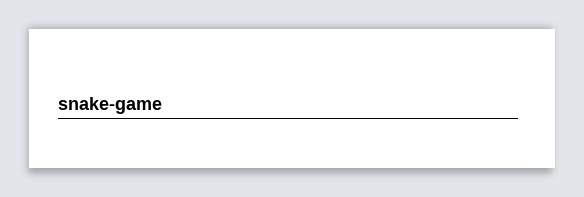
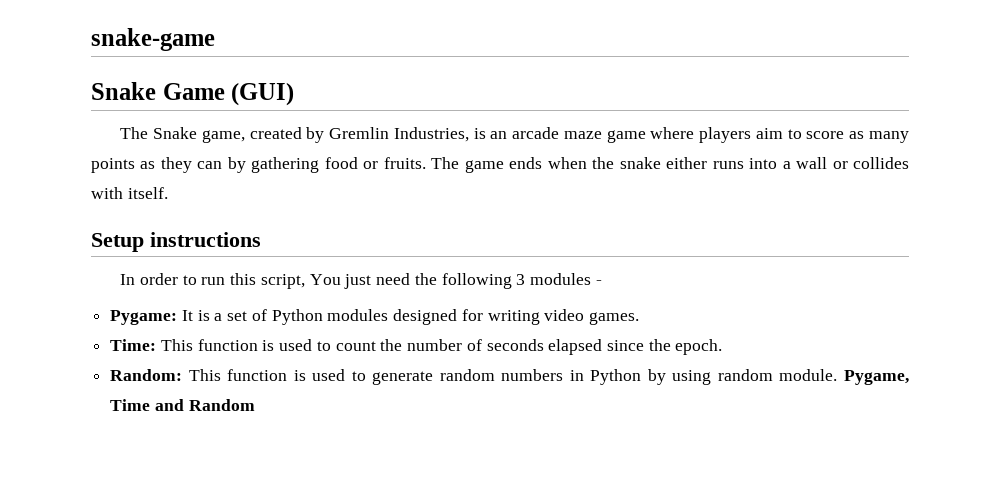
(162, 105) none -> [91,82,295,106] [120,127,909,143] [91,157,910,173] [91,187,168,199] [91,232,261,252] [120,273,602,289] [110,309,639,325] [110,339,723,355] [110,369,909,385] [110,399,255,411] // Snake Game (GUI) // The Snake game, created by Gremlin Industries, is an arcade maze game where players aim to score as many points as they can by gathering food or fruits. The game ends when the snake either runs into a wall or collides with itself. // Setup instructions // In order to run this script, You just need the following 3 modules - // Pygame: It is a set of Python modules designed for writing video games. // Time: This function is used to count the number of seconds elapsed since the epoch. // Random: This function is used to generate random numbers in Python by using random module. Pygame, Time and Random

